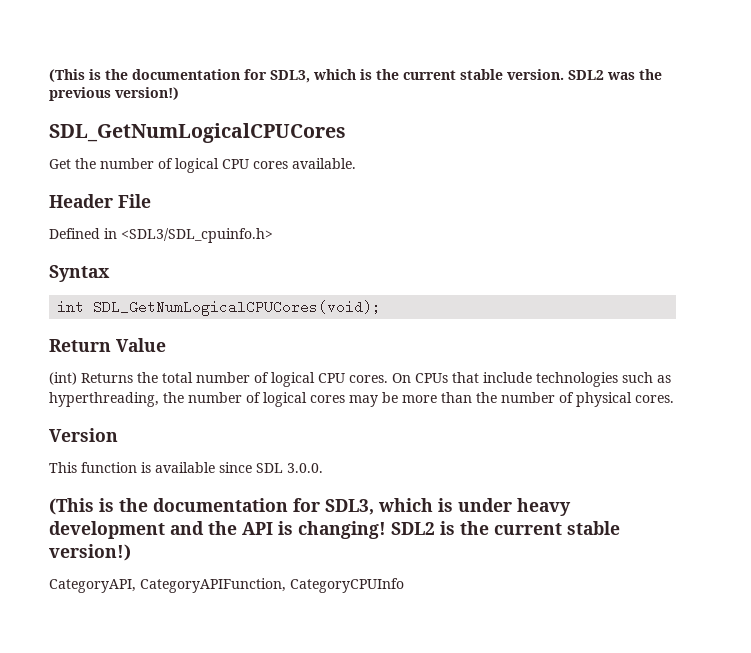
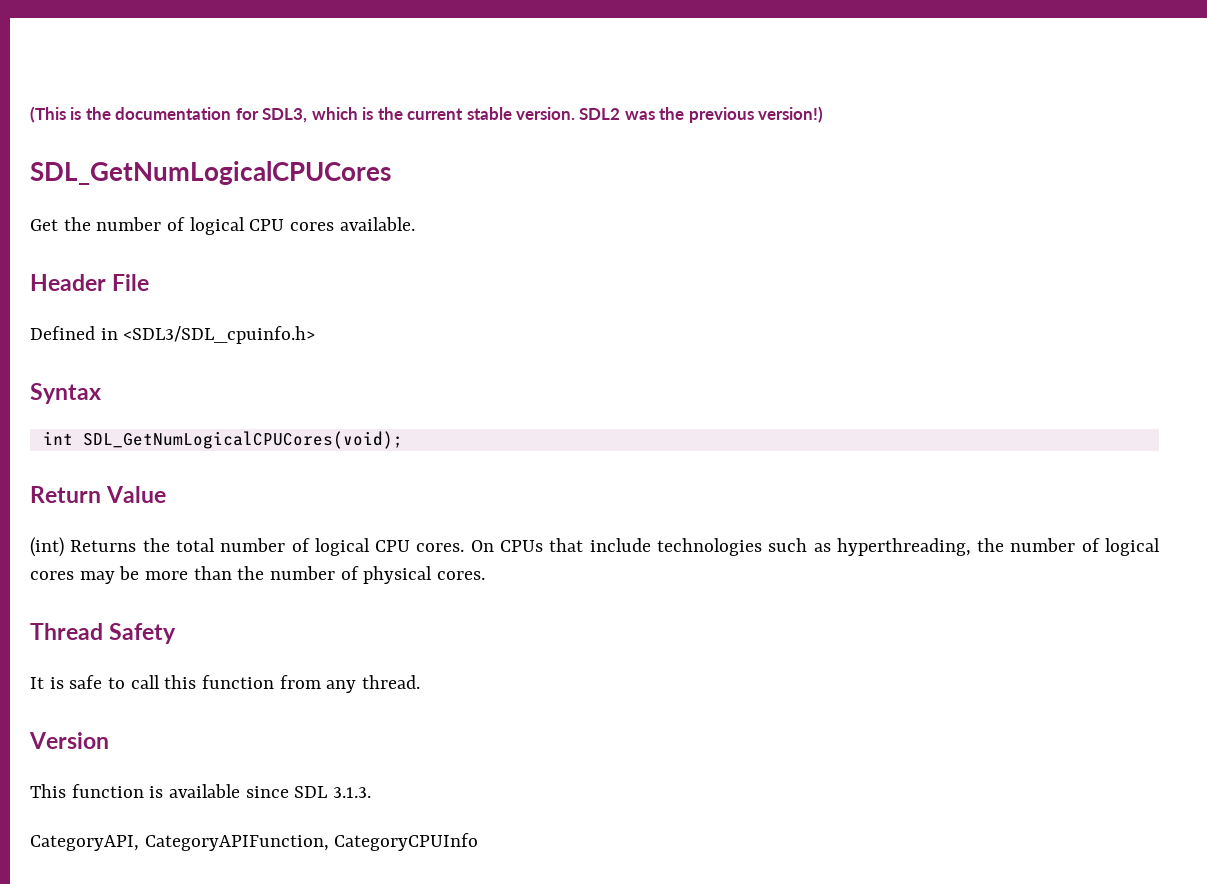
(674, 399) none -> [30,623,177,644] [30,675,421,693] // Thread Safety // It is safe to call this function from any thread.
[287,463,323,473] [49,498,571,516] [49,521,620,539] [49,544,131,561] 3.0.0. // (This is the documentation for SDL3, which is under heavy development and the API is changing! SDL2 is the current stable version!) -> [333,787,372,798] 3.1.3.

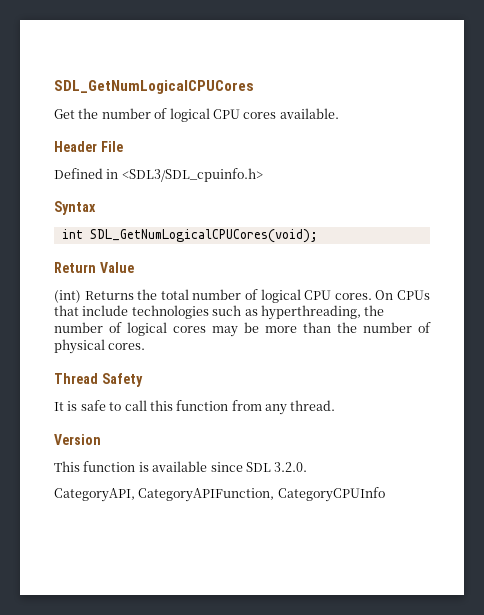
[30,106,824,123] (This is the documentation for SDL3, which is the current stable version. SDL2 was the previous version!) // -> (54, 87) none
[333,787,372,798] 3.1.3. -> [274,462,308,472] 3.2.0.

